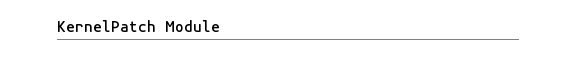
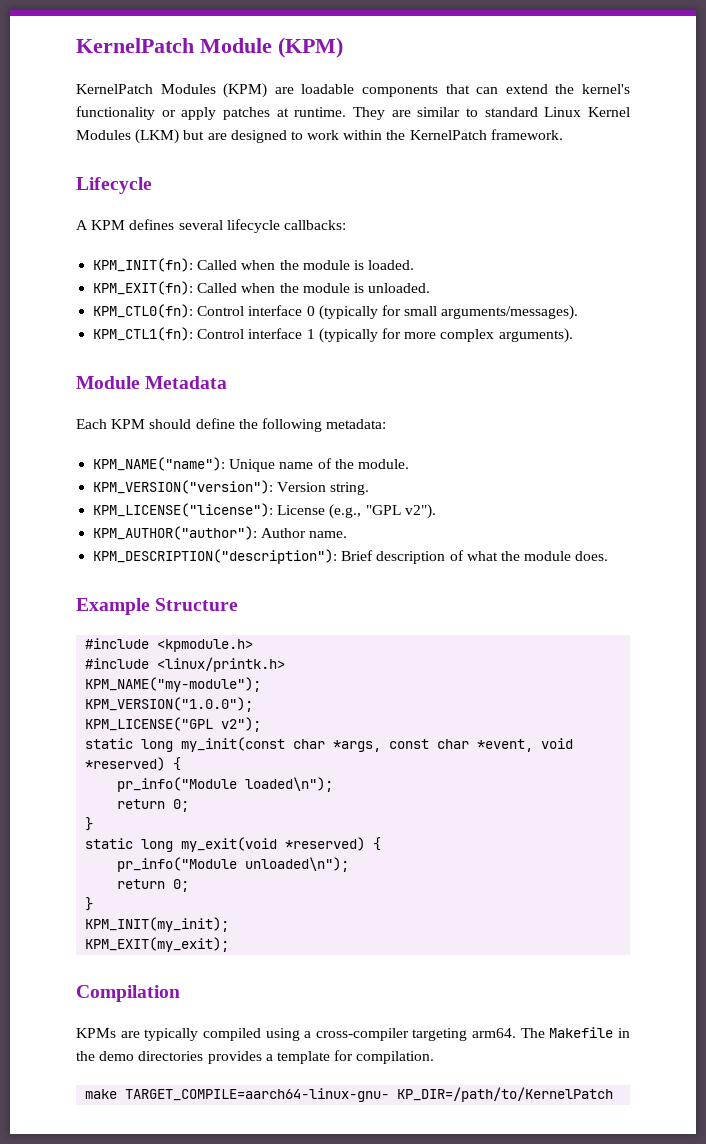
(220, 26) none -> [278,37,343,58] [76,83,631,98] [76,106,630,120] [76,129,563,144] [76,177,152,194] [76,219,346,233] [93,258,415,272] [93,281,431,295] [93,304,579,320] [93,327,573,343] [76,376,228,389] [76,418,387,432] [93,457,409,472] [93,480,370,495] [93,503,436,519] [93,526,348,540] [93,549,609,564] [76,598,239,615] [85,638,254,652] [85,657,286,672] [85,677,262,692] [85,697,254,712] [85,717,262,732] [85,737,574,752] [85,757,182,771] [117,777,334,792] [117,799,190,812] [85,817,94,831] [85,837,382,852] [117,857,350,872] [117,879,190,892] [85,897,94,911] [85,917,230,932] [85,937,230,952] [76,985,180,1002] [76,1027,630,1041] [76,1050,435,1064] [85,1087,614,1102] (KPM) // KernelPatch Modules (KPM) are loadable components that can extend the kernel's functionality or apply patches at runtime. They are similar to standard Linux Kernel Modules (LKM) but are designed to work within the KernelPatch framework. // Lifecycle // A KPM defines several lifecycle callbacks: // KPM_INIT(fn): Called when the module is loaded. // KPM_EXIT(fn): Called when the module is unloaded. // KPM_CTL0(fn): Control interface 0 (typically for small arguments/messages). // KPM_CTL1(fn): Control interface 1 (typically for more complex arguments). // Module Metadata // Each KPM should define the following metadata: // KPM_NAME("name"): Unique name of the module. // KPM_VERSION("version"): Version string. // KPM_LICENSE("license"): License (e.g., "GPL v2"). // KPM_AUTHOR("author"): Author name. // KPM_DESCRIPTION("description"): Brief description of what the module does. // Example Structure // #include <kpmodule.h> // #include <linux/printk.h> // KPM_NAME("my-module"); // KPM_VERSION("1.0.0"); // KPM_LICENSE("GPL v2"); // static long my_init(const char *args, const char *event, void *reserved) { // pr_info("Module loaded\n"); // return 0; // } // static long my_exit(void *reserved) { // pr_info("Module unloaded\n"); // return 0; // } // KPM_INIT(my_init); // KPM_EXIT(my_exit); // Compilation // KPMs are typically compiled using a cross-compiler targeting arm64. The Makefile in the demo directories provides a template for compilation. // make TARGET_COMPILE=aarch64-linux-gnu- KP_DIR=/path/to/KernelPatch

